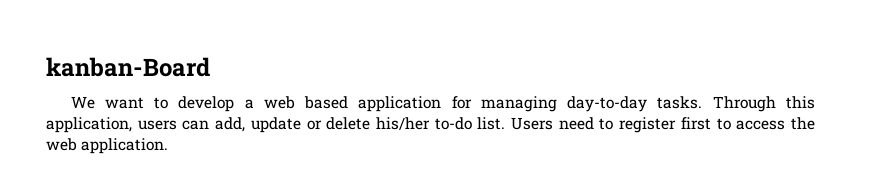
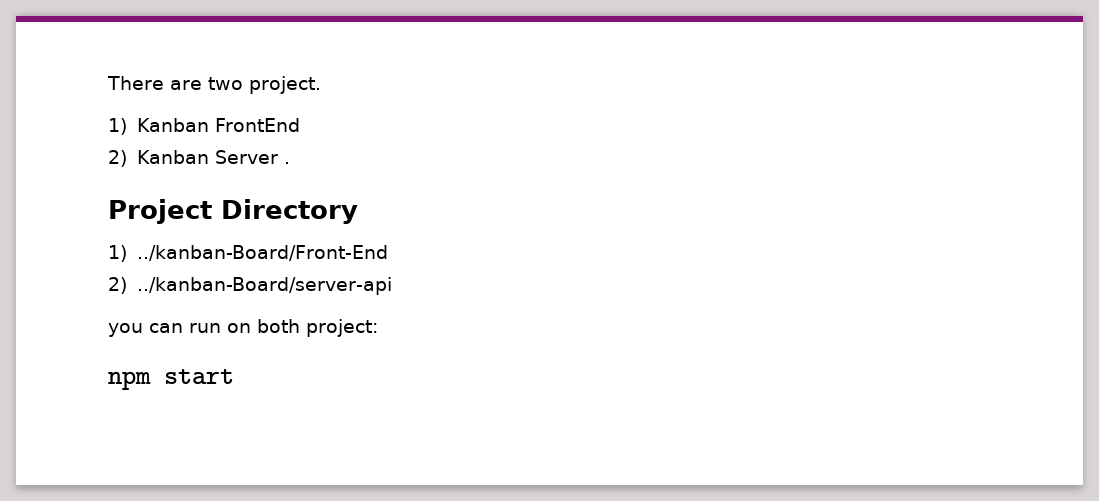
[46,57,210,77] [70,96,816,112] [46,117,816,133] [46,138,169,154] kanban-Board // We want to develop a web based application for managing day-to-day tasks. Through this application, users can add, update or delete his/her to-do list. Users need to register first to access the web application. -> [107,76,321,94] [108,118,301,135] [108,150,290,167] [108,199,358,224] [108,245,389,262] [108,277,393,295] [108,319,378,337] [108,369,234,390] There are two project. // 1) Kanban FrontEnd // 2) Kanban Server . // Project Directory // 1) ../kanban-Board/Front-End // 2) ../kanban-Board/server-api // you can run on both project: // npm start

